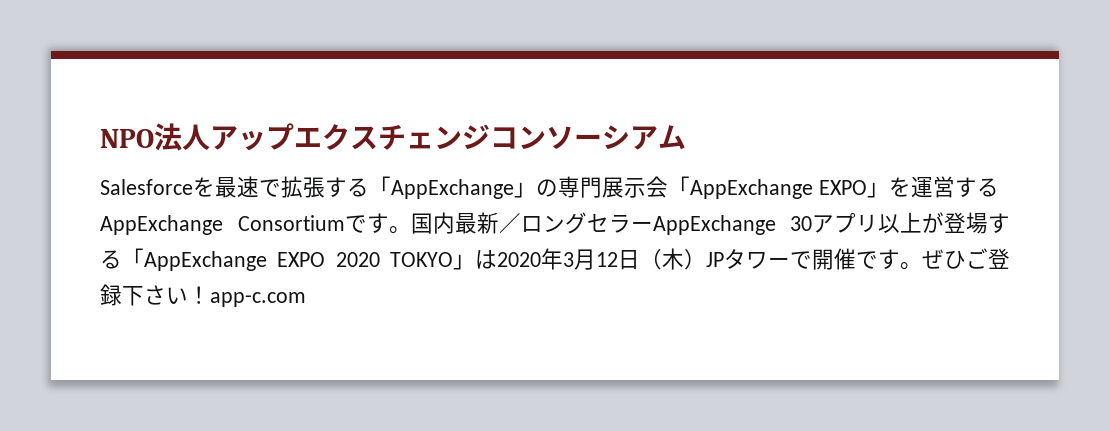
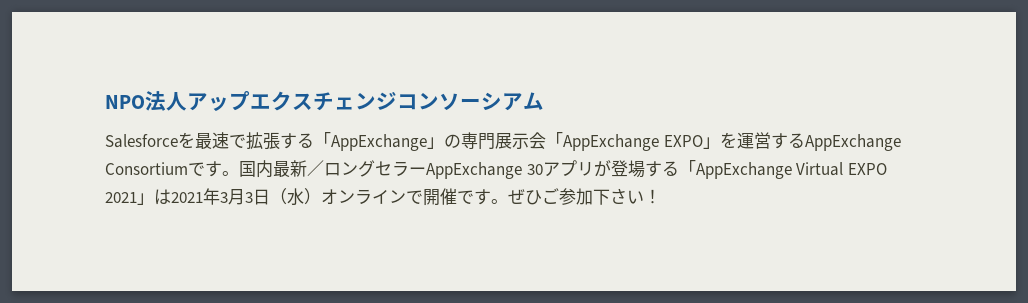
[878,212,922,233] 以上 -> (594, 169) none
[277,248,790,270] EXPO 2020 TOKYO」は2020年3月12日（木）JPタワー -> [796,162,887,176] [105,188,406,205] Virtual EXPO 2021」は2021年3月3日（水）オンライン
[988,248,1010,269] [100,284,122,306] 登録 -> [559,188,593,205] 参加
[210,292,306,307] app-c.com -> (661, 196) none

